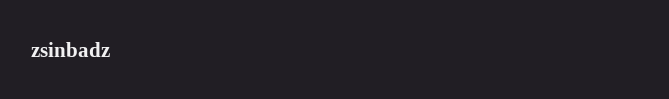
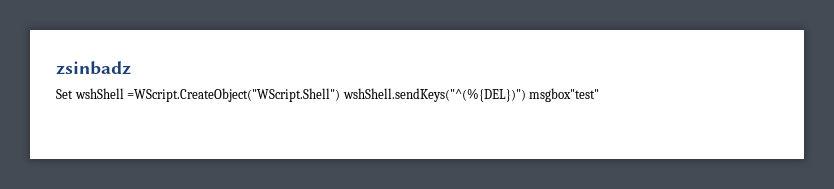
(110, 49) none -> [56,88,600,102] // Set wshShell =WScript.CreateObject("WScript.Shell") wshShell.sendKeys("^(%{DEL})") msgbox"test"

